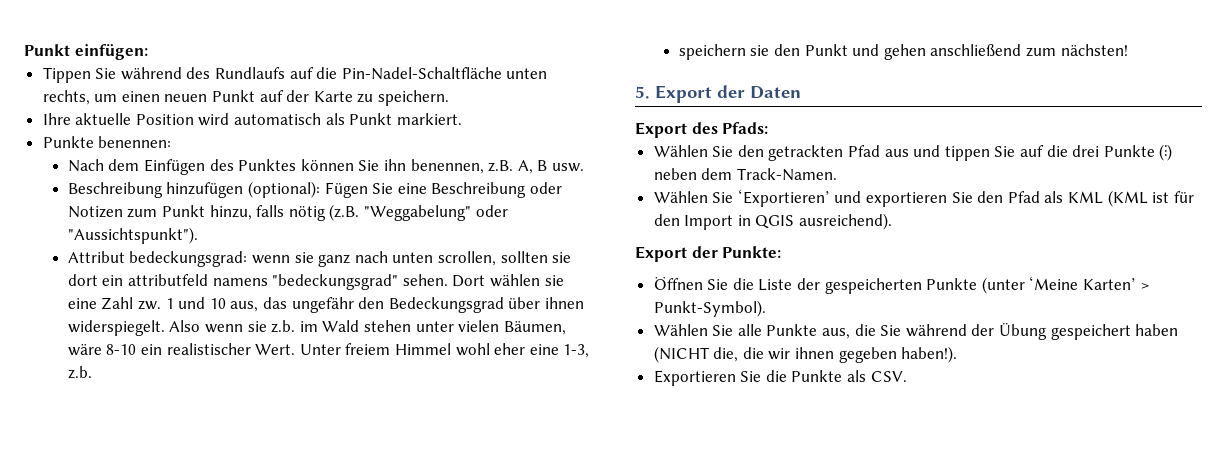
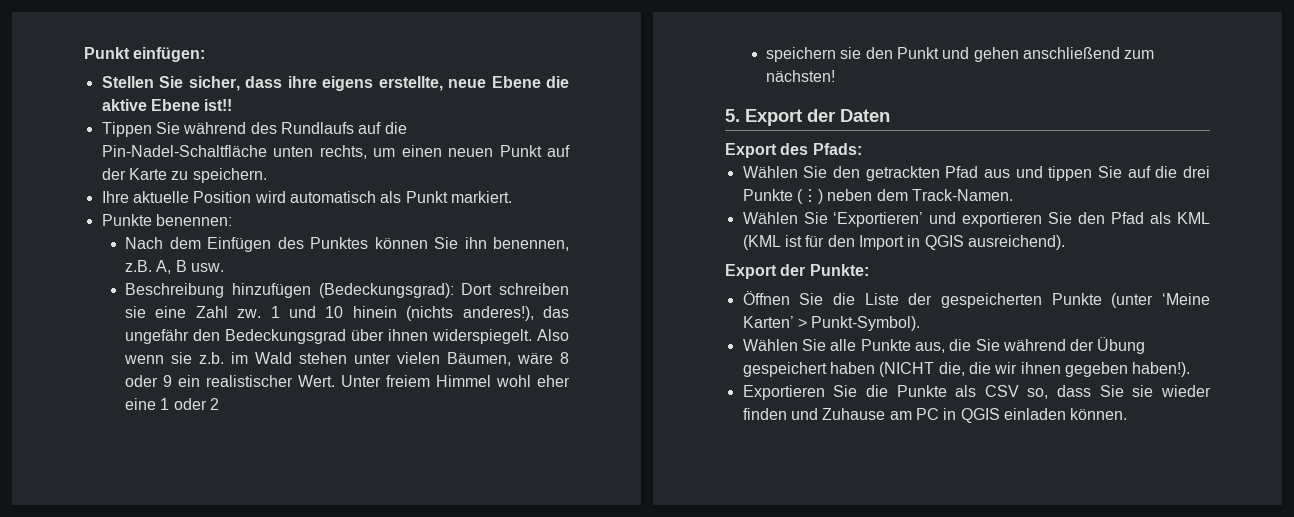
(148, 52) none -> [101,76,569,91] [101,99,233,111] // Stellen Sie sicher, dass ihre eigens erstellte, neue Ebene die aktive Ebene ist!!
[248,181,562,198] [67,204,508,221] [67,227,198,244] [67,251,572,267] [67,274,540,290] (optional): Fügen Sie eine Beschreibung oder Notizen zum Punkt hinzu, falls nötig (z.B. "Weggabelung" oder "Aussichtspunkt"). // Attribut bedeckungsgrad: wenn sie ganz nach unten scrollen, sollten sie dort ein attributfeld namens "bedeckungsgrad" sehen. Dort wählen -> [318,283,569,298] (Bedeckungsgrad): Dort schreiben
[230,301,259,312] aus, -> [352,306,534,321] hinein (nichts anderes!),
[106,344,137,355] 8-10 -> [560,352,570,364] [125,375,173,387] 8 oder 9
[563,344,590,358] [67,366,92,379] 1-3, z.b. -> [160,398,220,410] 1 oder 2
[870,371,907,382] CSV. -> [984,385,1211,399] [742,408,1128,423] CSV so, dass Sie sie wieder finden und Zuhause am PC in QGIS einladen können.

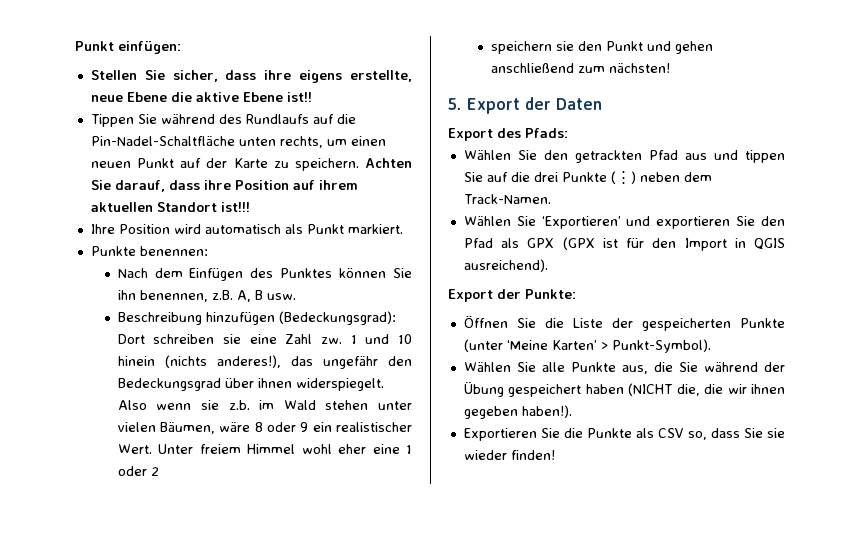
(267, 175) none -> [365,158,412,168] [90,180,358,192] [90,202,250,212] Achten Sie darauf, dass ihre Position auf ihrem aktuellen Standort ist!!!
[132,191,189,203] aktuelle -> (115, 229) none
[1177,212,1210,224] [742,235,781,250] KML (KML -> [527,237,595,250] GPX (GPX
[742,408,1128,423] finden und Zuhause am PC in QGIS einladen können. -> [510,450,555,460] finden!

